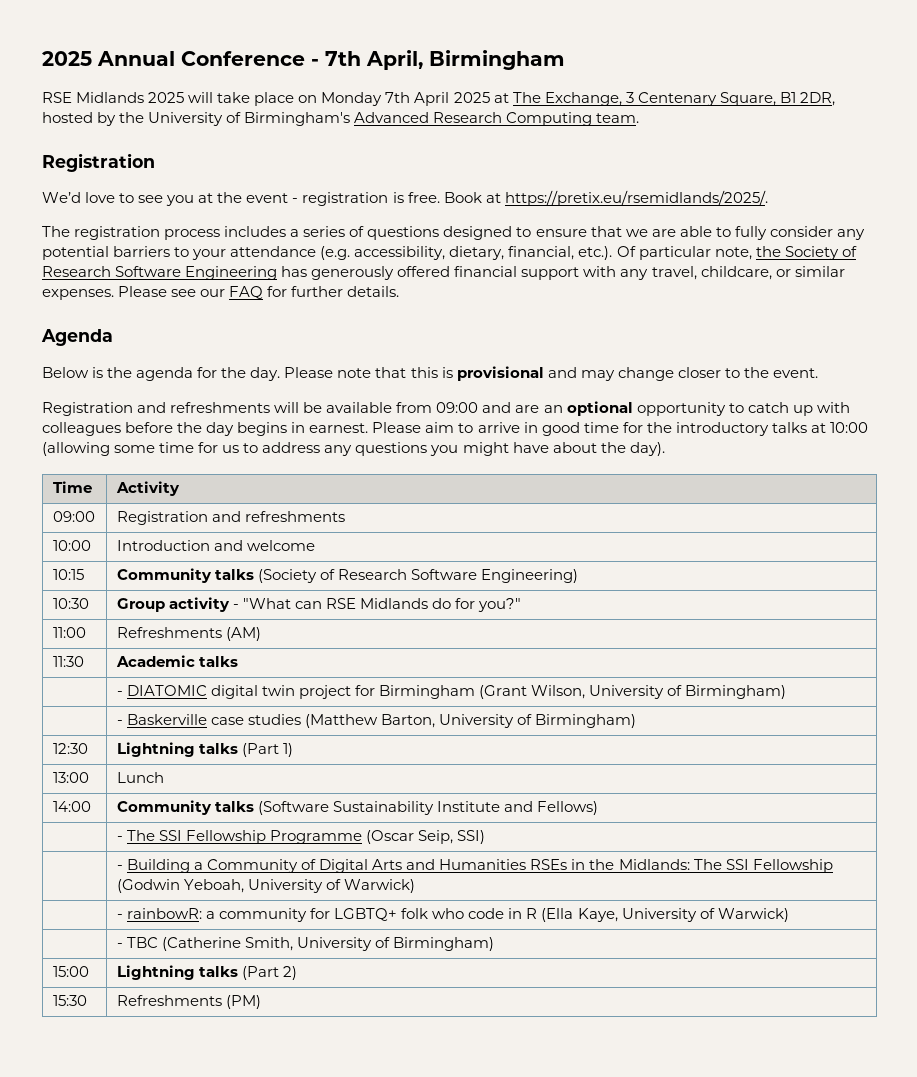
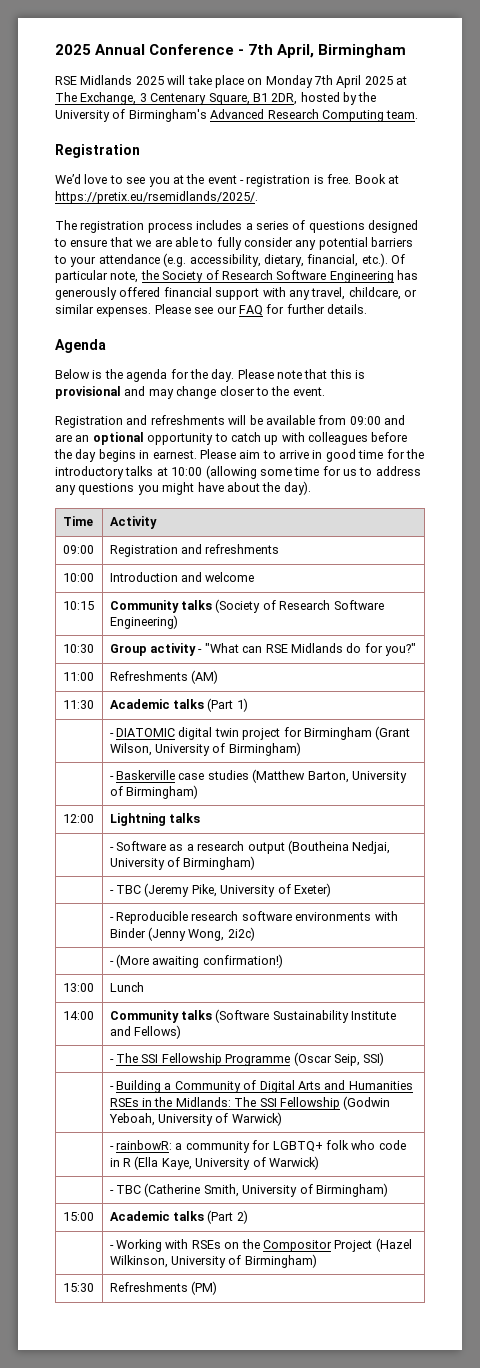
(238, 661) none -> [207,698,248,712] (Part 1)
[52,743,88,754] [116,742,294,757] 12:30 | Lightning talks (Part 1) -> [62,814,94,823] [109,813,201,826] [109,840,391,854] [109,856,256,870] [109,883,331,897] [109,911,398,924] [109,927,255,941] [109,954,283,968] 12:00 | Lightning talks // | - Software as a research output (Boutheina Nedjai, University of Birmingham) // | - TBC (Jeremy Pike, University of Exeter) // | - Reproducible research software environments with Binder (Jenny Wong, 2i2c) // | - (More awaiting confirmation!)
[116,965,195,980] Lightning -> [109,1211,170,1221] Academic
(298, 973) none -> [109,1238,412,1252] [109,1254,317,1268] // | - Working with RSEs on the Compositor Project (Hazel Wilkinson, University of Birmingham)

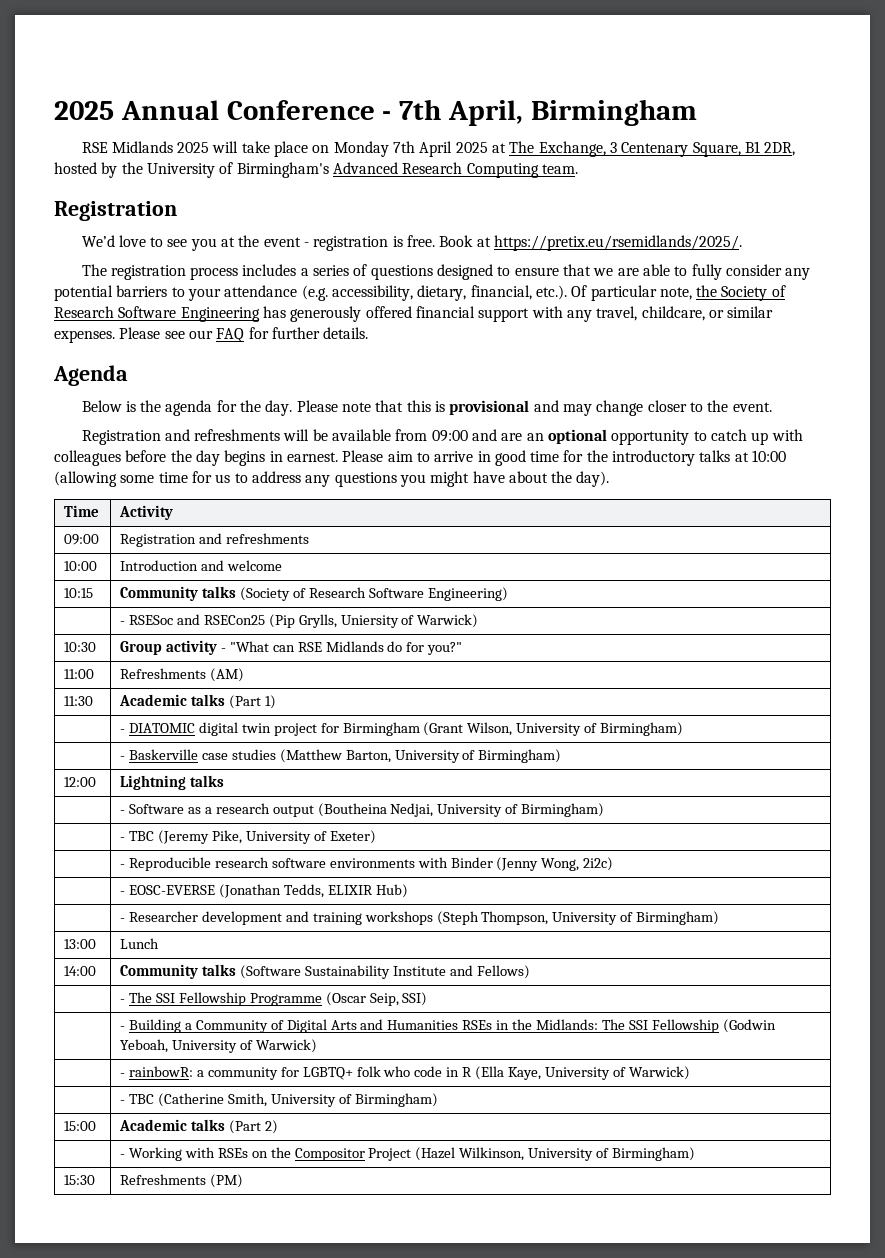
(178, 622) none -> [120,614,479,628] // | - RSESoc and RSECon25 (Pip Grylls, Uniersity of Warwick)
[116,954,283,968] (More awaiting confirmation!) -> [128,884,408,898] [120,911,720,925] EOSC-EVERSE (Jonathan Tedds, ELIXIR Hub) // | - Researcher development and training workshops (Steph Thompson, University of Birmingham)

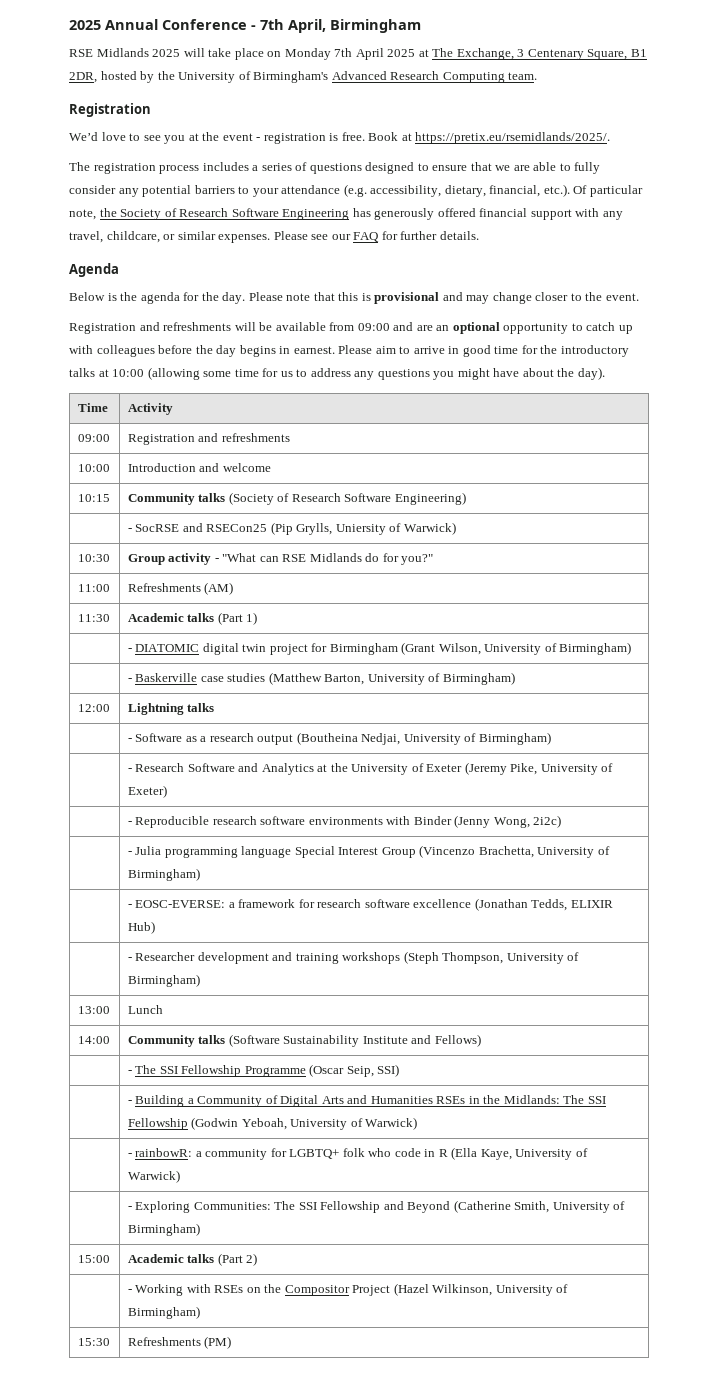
[128,615,173,625] RSESoc -> [135,524,180,532] SocRSE
[128,831,154,841] TBC -> [135,763,463,775] Research Software and Analytics at the University of Exeter
[128,885,215,895] EOSC-EVERSE -> [135,845,610,858] [127,868,200,881] [127,899,472,908] Julia programming language Special Interest Group (Vincenzo Brachetta, University of Birmingham) // | - EOSC-EVERSE: a framework for research software excellence
[128,1094,154,1104] TBC -> [135,1201,451,1213] Exploring Communities: The SSI Fellowship and Beyond

